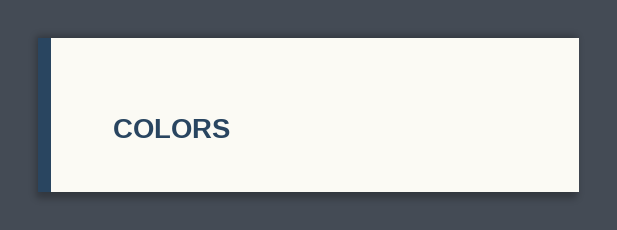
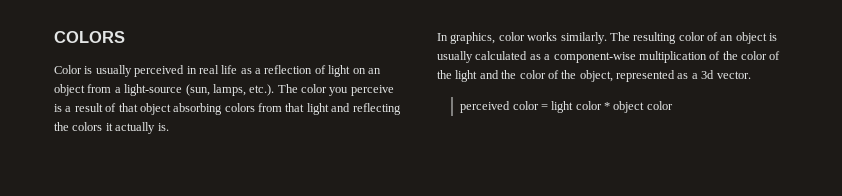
(230, 128) none -> [54,65,381,77] [54,84,394,96] [54,103,401,115] [54,122,169,134] [437,32,778,44] [437,51,781,63] [437,70,751,82] [460,101,673,113] // Color is usually perceived in real life as a reflection of light on an object from a light-source (sun, lamps, etc.). The color you perceive is a result of that object absorbing colors from that light and reflecting the colors it actually is. // In graphics, color works similarly. The resulting color of an object is usually calculated as a component-wise multiplication of the color of the light and the color of the object, represented as a 3d vector. // perceived color = light color * object color

